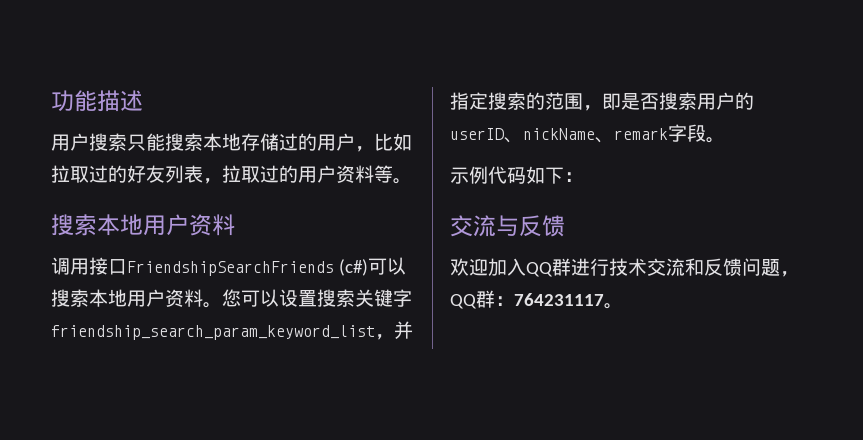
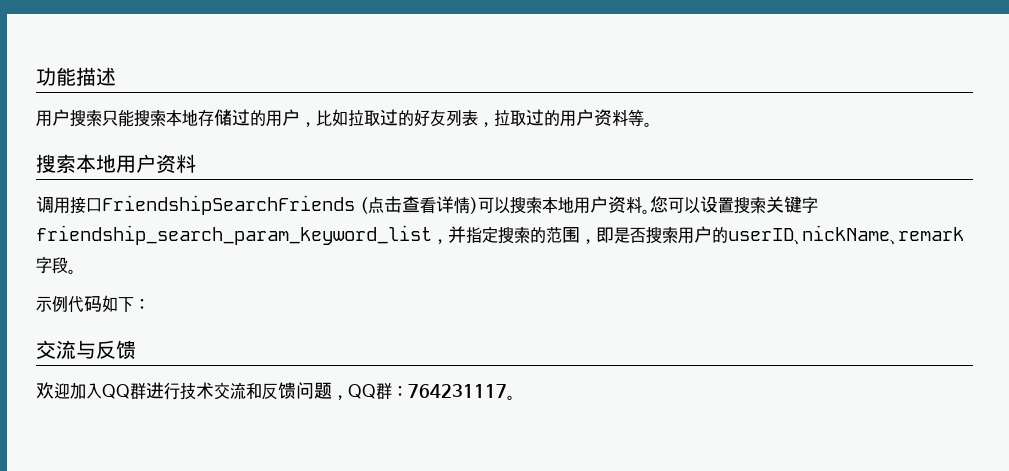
[338,259,368,276] (c#) -> [359,196,478,214] (点击查看详情)

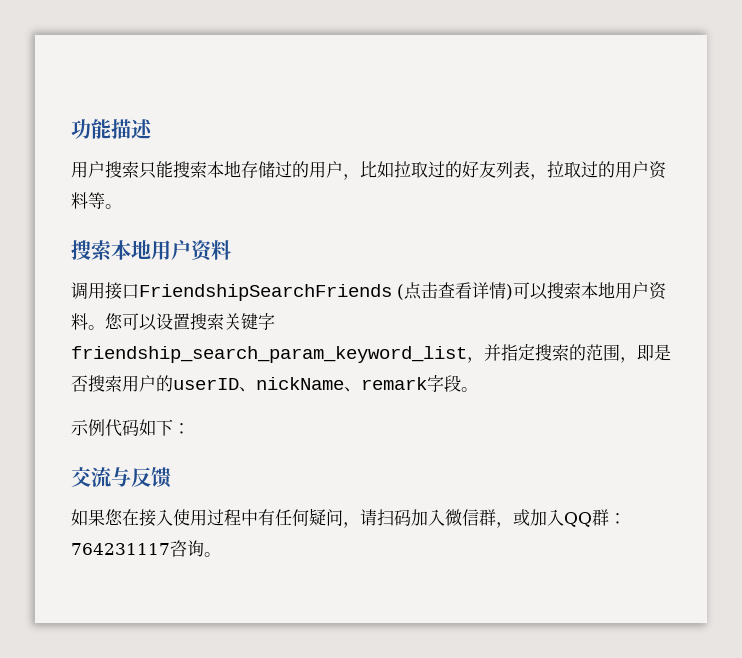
[36,382,507,400] 欢迎加入QQ群进行技术交流和反馈问题，QQ群：764231117 -> [71,508,626,528] [71,540,204,557] 如果您在接入使用过程中有任何疑问，请扫码加入微信群，或加入QQ群：764231117咨询

